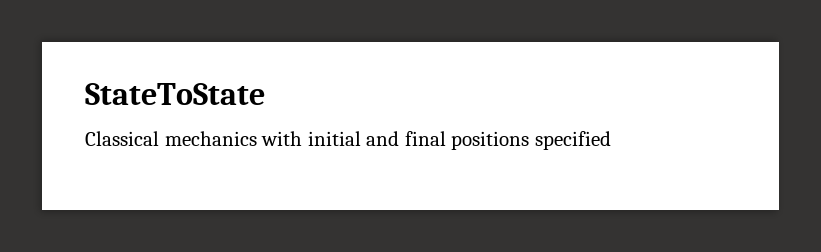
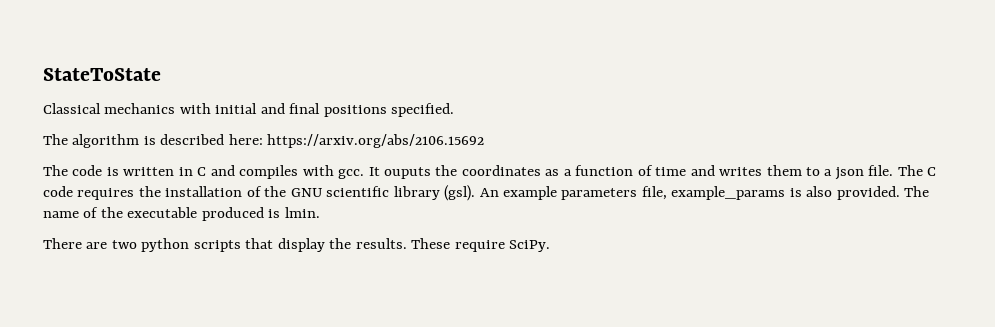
[534,131,611,150] specified -> [391,103,455,117] [43,134,485,148] [43,165,937,180] [43,185,930,201] [43,207,320,221] [43,238,551,252] specified. // The algorithm is described here: https://arxiv.org/abs/2106.15692 // The code is written in C and compiles with gcc. It ouputs the coordinates as a function of time and writes them to a json file. The C code requires the installation of the GNU scientific library (gsl). An example parameters file, example_params is also provided. The name of the executable produced is lmin. // There are two python scripts that display the results. These require SciPy.

